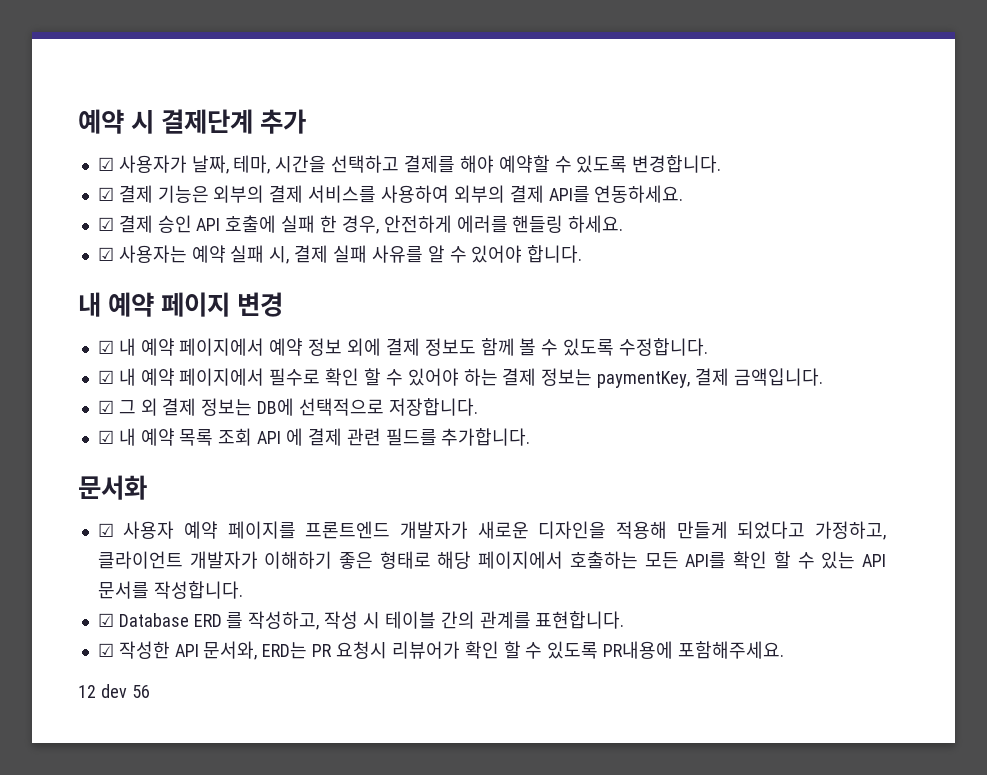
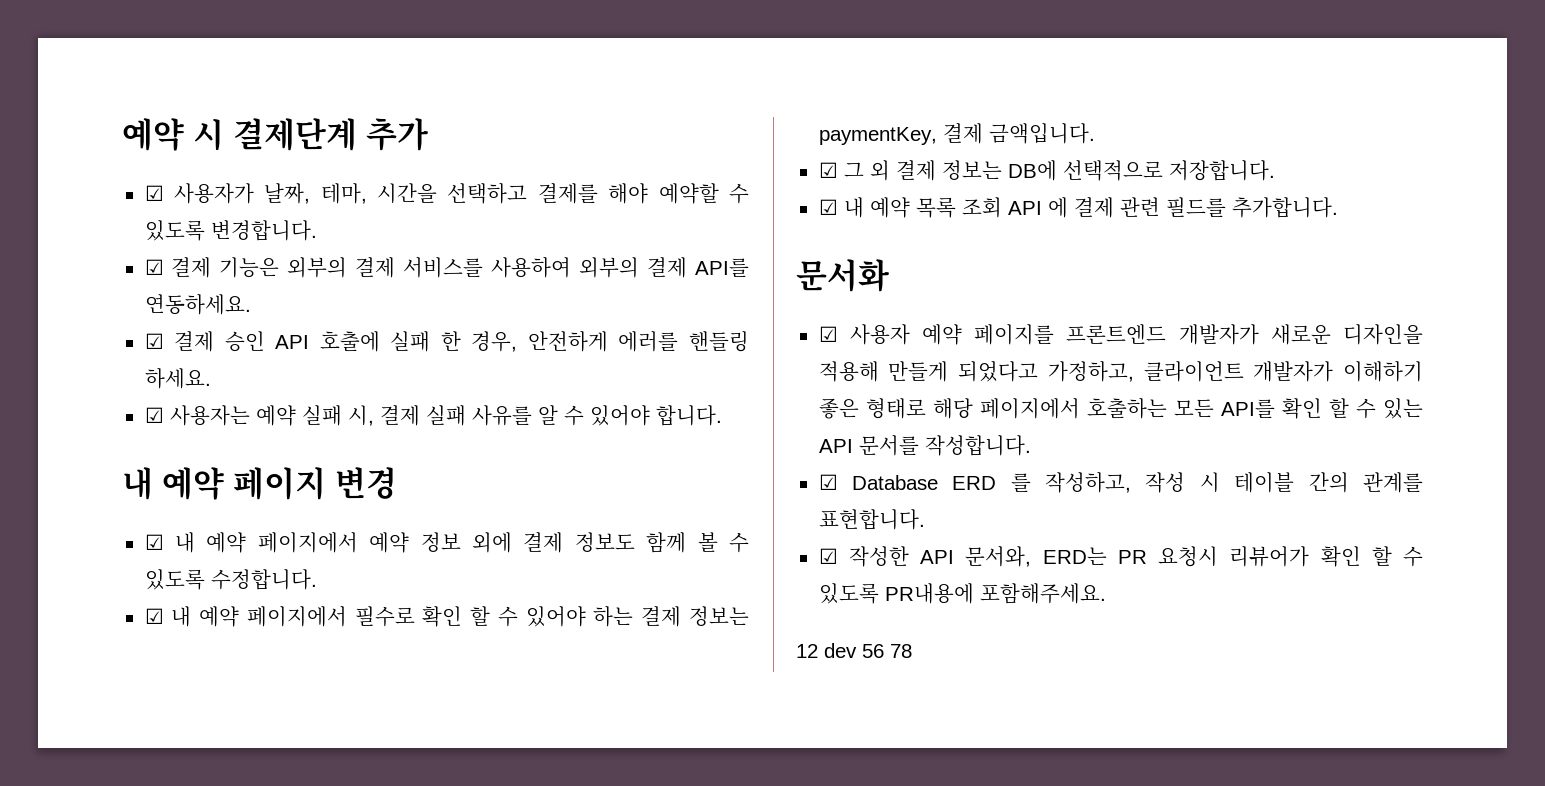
(150, 691) none -> [890,644,912,658] 78

